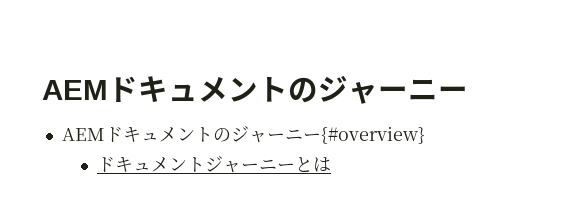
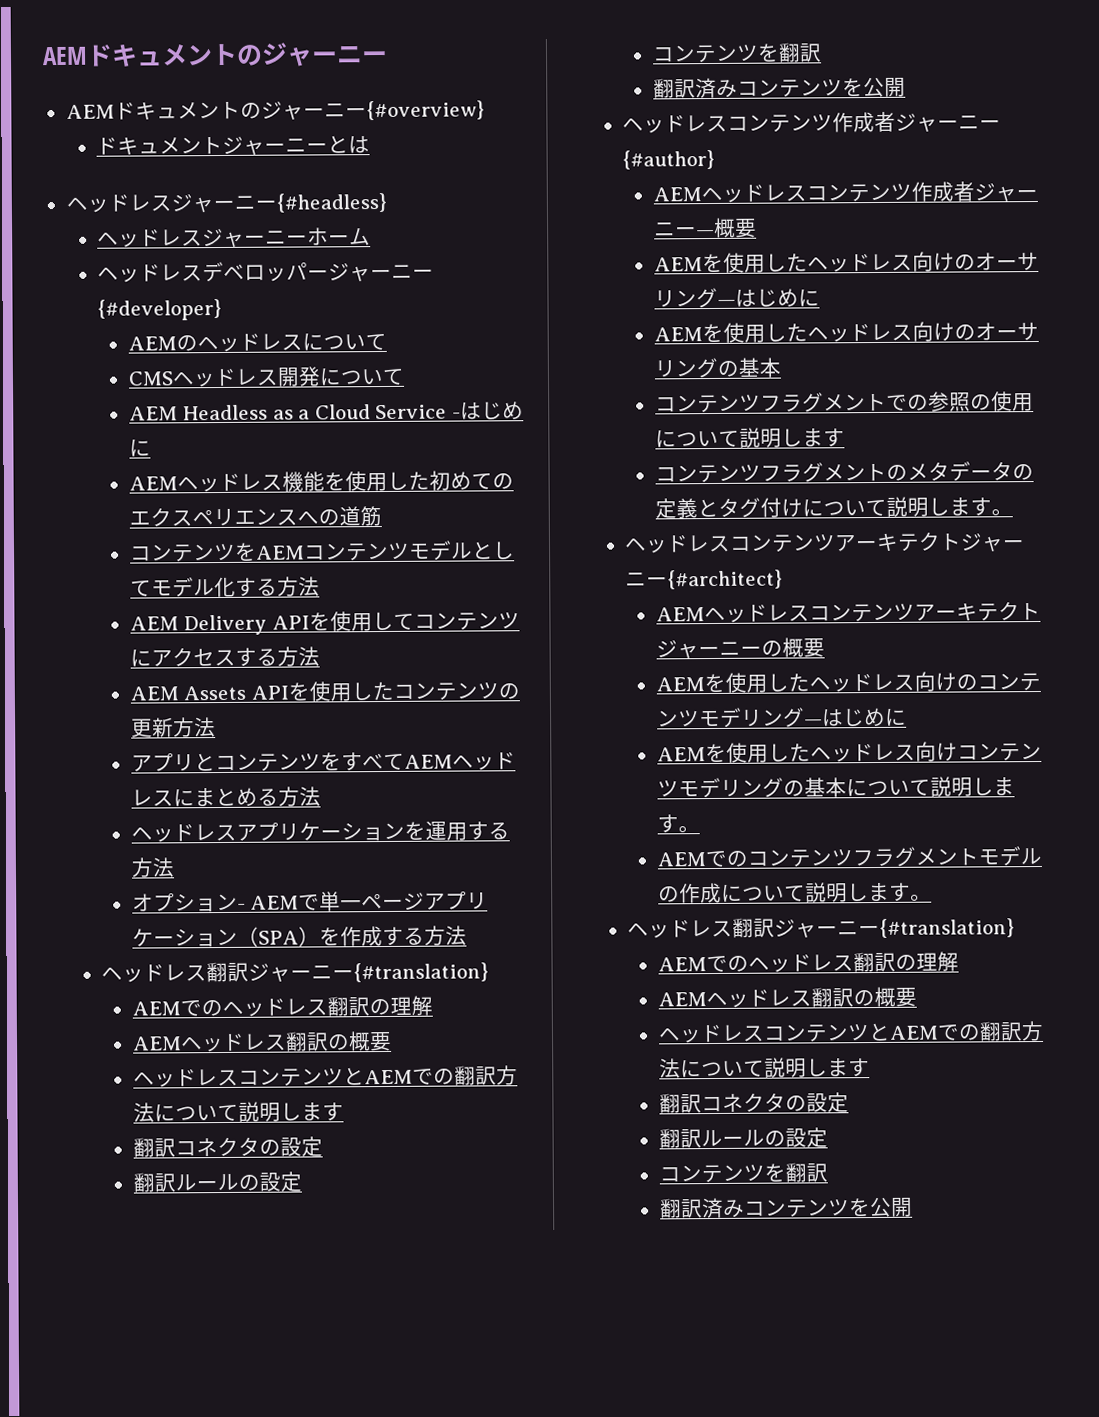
(332, 164) none -> [65,192,387,213] [97,227,372,248] [97,261,435,283] [97,298,223,321] [127,333,387,353] [127,366,405,388] [128,401,524,421] [128,439,151,457] [128,470,514,493] [128,506,382,527] [128,540,515,563] [129,576,320,598] [129,611,520,636] [129,646,320,667] [129,681,520,702] [130,717,216,738] [130,752,516,772] [130,786,321,807] [130,820,510,843] [130,857,175,878] [131,891,489,913] [131,925,467,948] [101,961,490,983] [131,995,433,1017] [131,1031,392,1053] [132,1065,518,1088] [132,1101,344,1123] [132,1136,323,1158] [132,1171,302,1193] [651,42,822,64] [652,76,906,99] [622,111,1002,134] [622,149,716,170] [652,181,1038,203] [653,217,757,238] [653,251,1039,273] [653,287,820,309] [653,321,1039,343] [653,357,781,379] [654,391,1034,414] [654,427,845,448] [654,461,1034,484] [654,496,1013,519] [624,531,1026,554] [625,569,784,590] [655,601,1041,623] [655,637,825,659] [655,671,1041,693] [656,707,907,728] [656,741,1042,763] [656,776,1015,799] [656,814,700,834] [656,846,1042,868] [657,882,932,904] [627,917,1016,939] [657,951,959,973] [657,986,917,1008] [657,1020,1044,1044] [658,1057,870,1079] [658,1092,849,1114] [658,1127,828,1149] [658,1162,828,1184] [658,1196,913,1219] // ヘッドレスジャーニー{#headless} // ヘッドレスジャーニーホーム // ヘッドレスデベロッパージャーニー{#developer} // AEMのヘッドレスについて // CMSヘッドレス開発について // AEM Headless as a Cloud Service -はじめに // AEMヘッドレス機能を使用した初めてのエクスペリエンスへの道筋 // コンテンツをAEMコンテンツモデルとしてモデル化する方法 // AEM Delivery APIを使用してコンテンツにアクセスする方法 // AEM Assets APIを使用したコンテンツの更新方法 // アプリとコンテンツをすべてAEMヘッドレスにまとめる方法 // ヘッドレスアプリケーションを運用する方法 // オプション- AEMで単一ページアプリケーション（SPA）を作成する方法 // ヘッドレス翻訳ジャーニー{#translation} // AEMでのヘッドレス翻訳の理解 // AEMヘッドレス翻訳の概要 // ヘッドレスコンテンツとAEMでの翻訳方法について説明します // 翻訳コネクタの設定 // 翻訳ルールの設定 // コンテンツを翻訳 // 翻訳済みコンテンツを公開 // ヘッドレスコンテンツ作成者ジャーニー{#author} // AEMヘッドレスコンテンツ作成者ジャーニー—概要 // AEMを使用したヘッドレス向けのオーサリング—はじめに // AEMを使用したヘッドレス向けのオーサリングの基本 // コンテンツフラグメントでの参照の使用について説明します // コンテンツフラグメントのメタデータの定義とタグ付けについて説明します。 // ヘッドレスコンテンツアーキテクトジャーニー{#architect} // AEMヘッドレスコンテンツアーキテクトジャーニーの概要 // AEMを使用したヘッドレス向けのコンテンツモデリング—はじめに // AEMを使用したヘッドレス向けコンテンツモデリングの基本について説明します。 // AEMでのコンテンツフラグメントモデルの作成について説明します。 // ヘッドレス翻訳ジャーニー{#translation} // AEMでのヘッドレス翻訳の理解 // AEMヘッドレス翻訳の概要 // ヘッドレスコンテンツとAEMでの翻訳方法について説明します // 翻訳コネクタの設定 // 翻訳ルールの設定 // コンテンツを翻訳 // 翻訳済みコンテンツを公開

